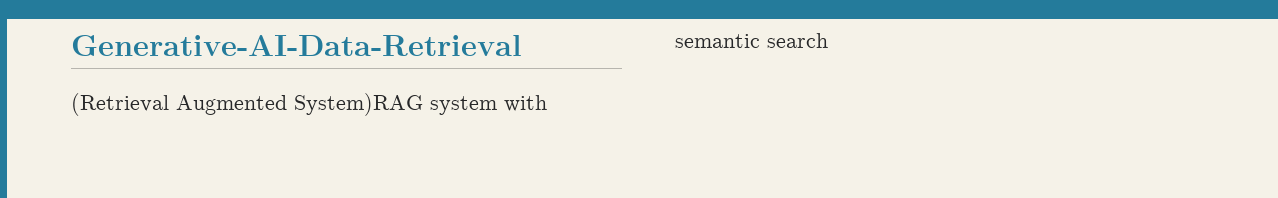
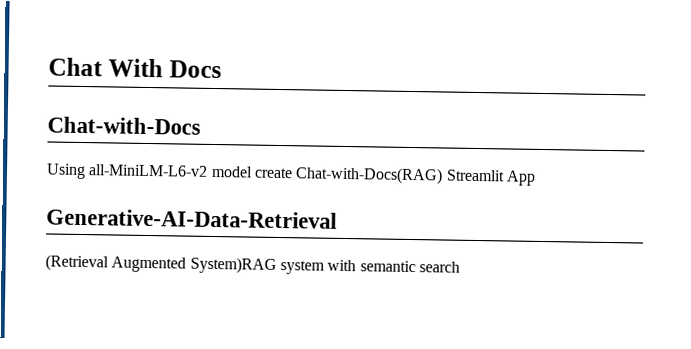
(71, 45) none -> [48,57,222,79] [47,116,201,135] [46,163,536,186] Chat With Docs // Chat-with-Docs // Using all-MiniLM-L6-v2 model create Chat-with-Docs(RAG) Streamlit App //

